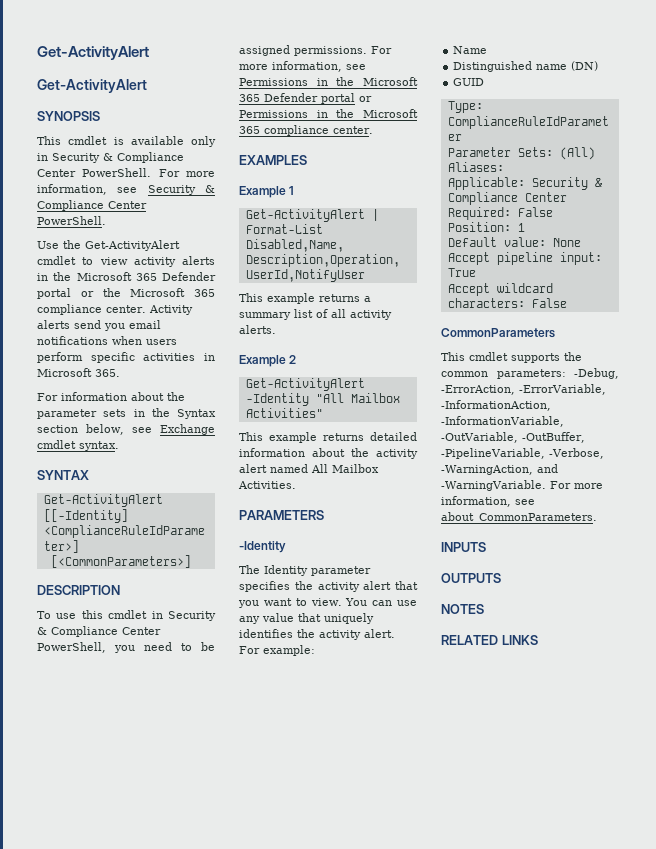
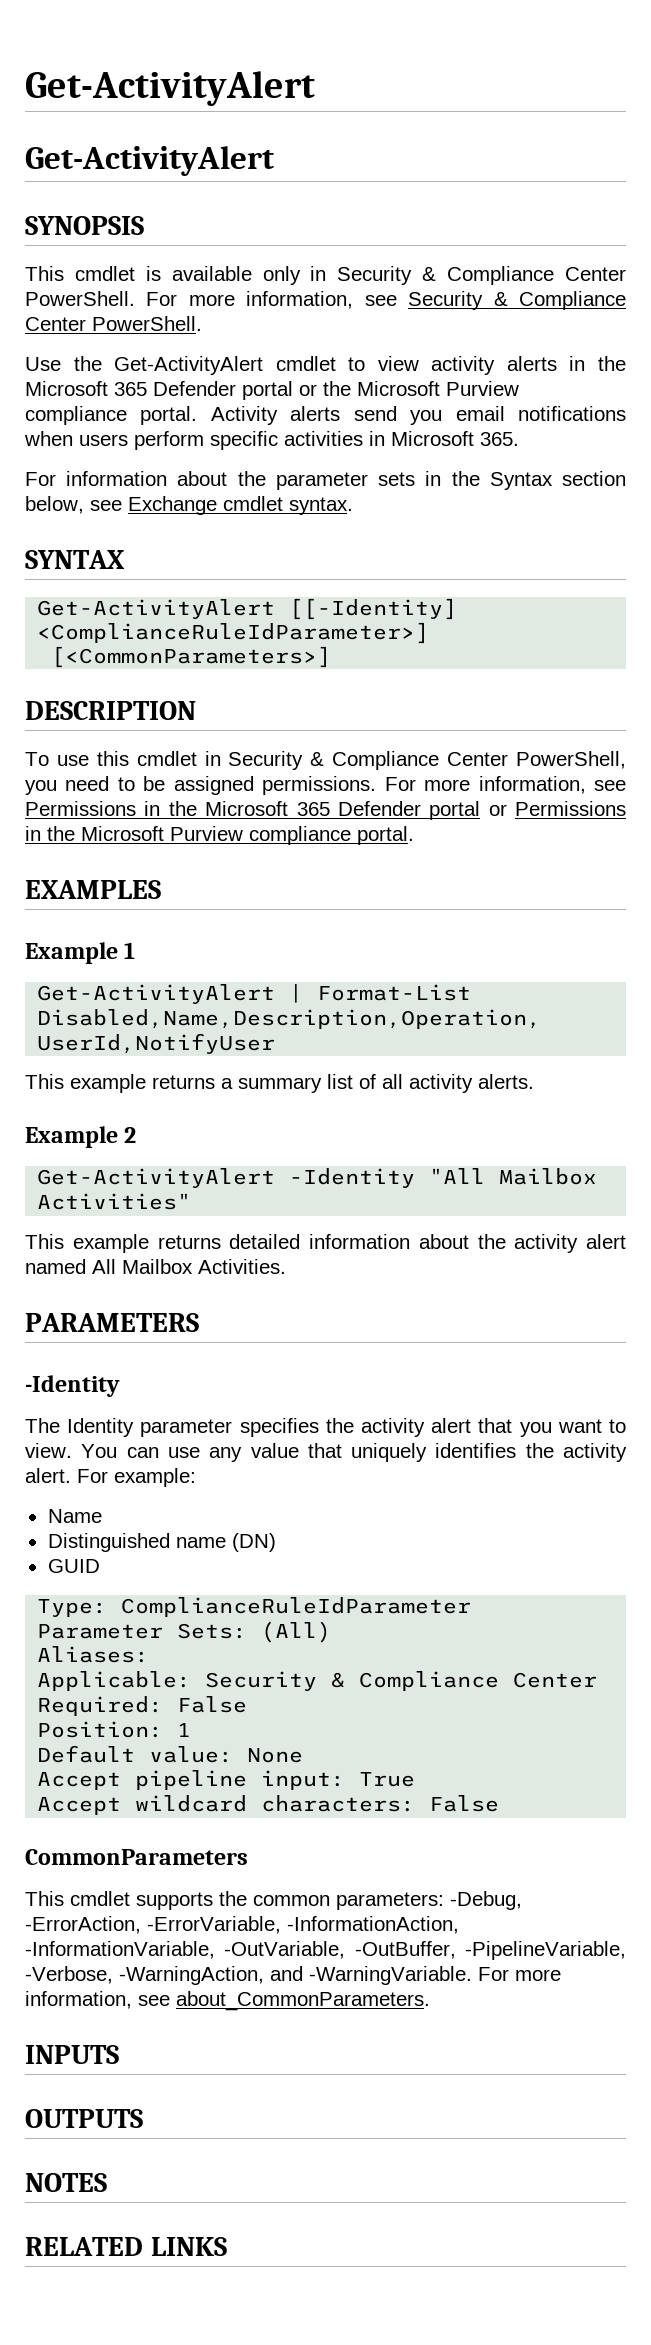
[194,289,215,297] [37,304,146,315] 365 compliance center. -> [446,381,519,396] [25,406,198,425] Purview compliance portal.
[239,125,373,136] 365 compliance center. -> [170,826,414,845] Purview compliance portal.

